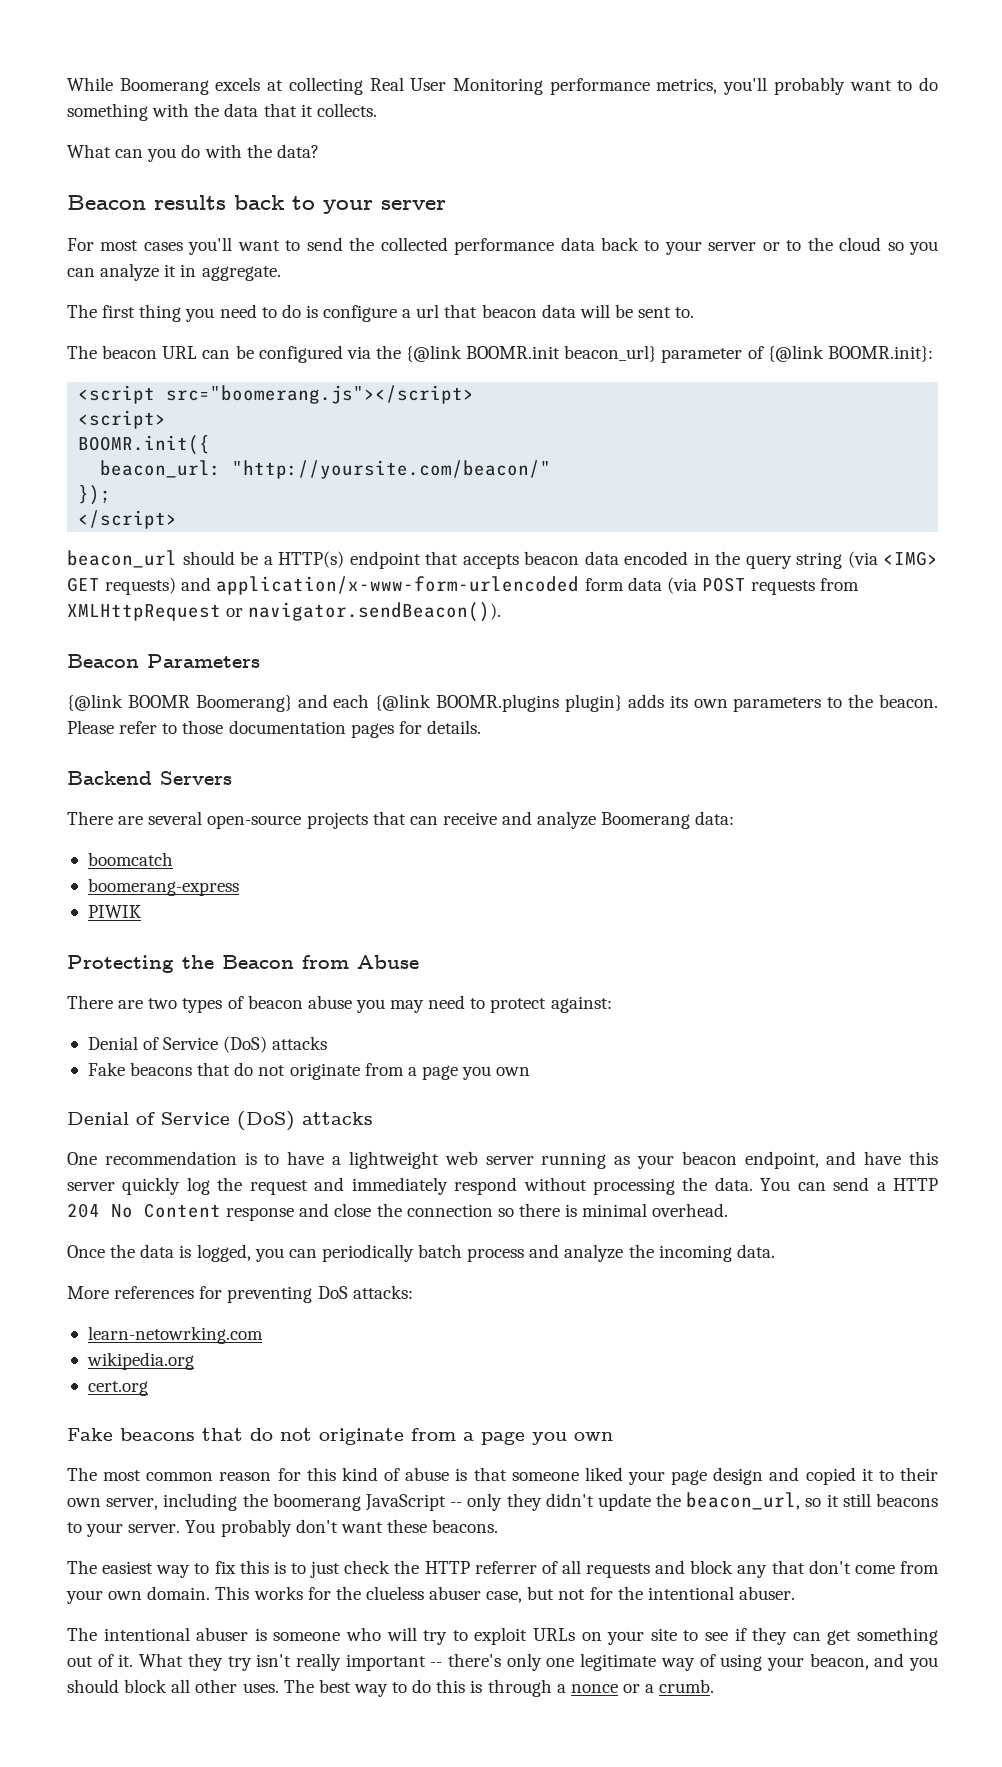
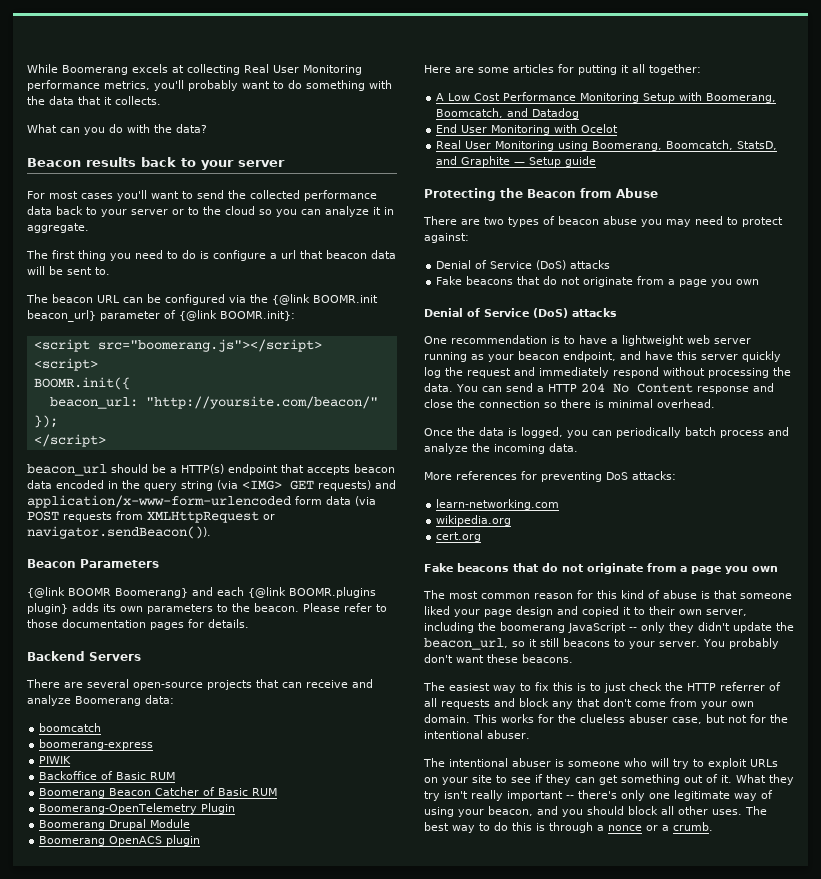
(141, 911) none -> [39,771,176,780] [39,787,278,798] [39,803,236,814] [39,819,191,830] [39,835,201,846] [424,64,701,75] [436,92,777,103] [436,108,580,119] [436,124,619,135] [436,140,778,151] [436,156,597,167] // Backoffice of Basic RUM // Boomerang Beacon Catcher of Basic RUM // Boomerang-OpenTelemetry Plugin // Boomerang Drupal Module // Boomerang OpenACS plugin // Here are some articles for putting it all together: // A Low Cost Performance Monitoring Setup with Boomerang, Boomcatch, and Datadog // End User Monitoring with Ocelot // Real User Monitoring using Boomerang, Boomcatch, StatsD, and Graphite — Setup guide
[87,1326,263,1344] learn-netowrking.com -> [436,499,560,510] learn-networking.com

